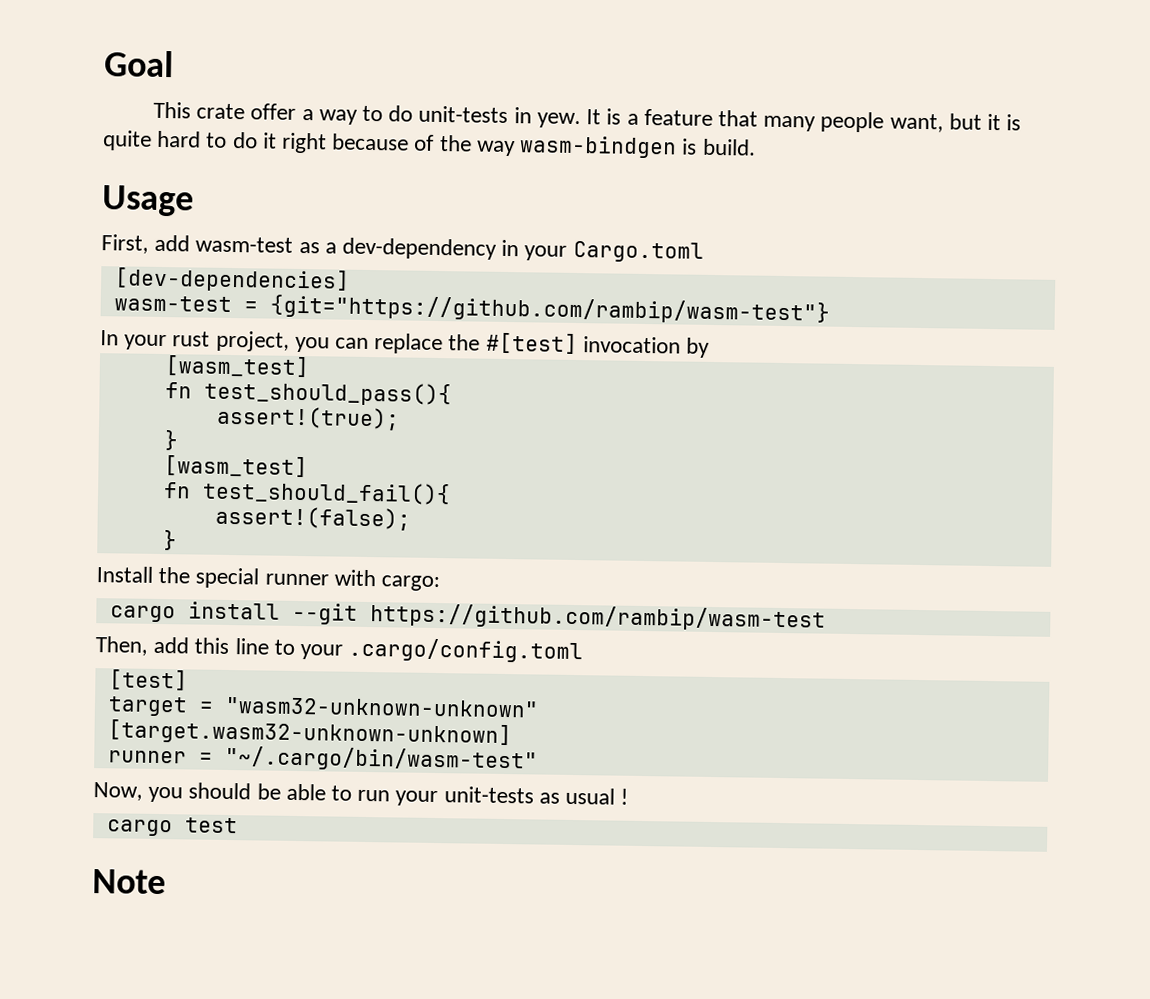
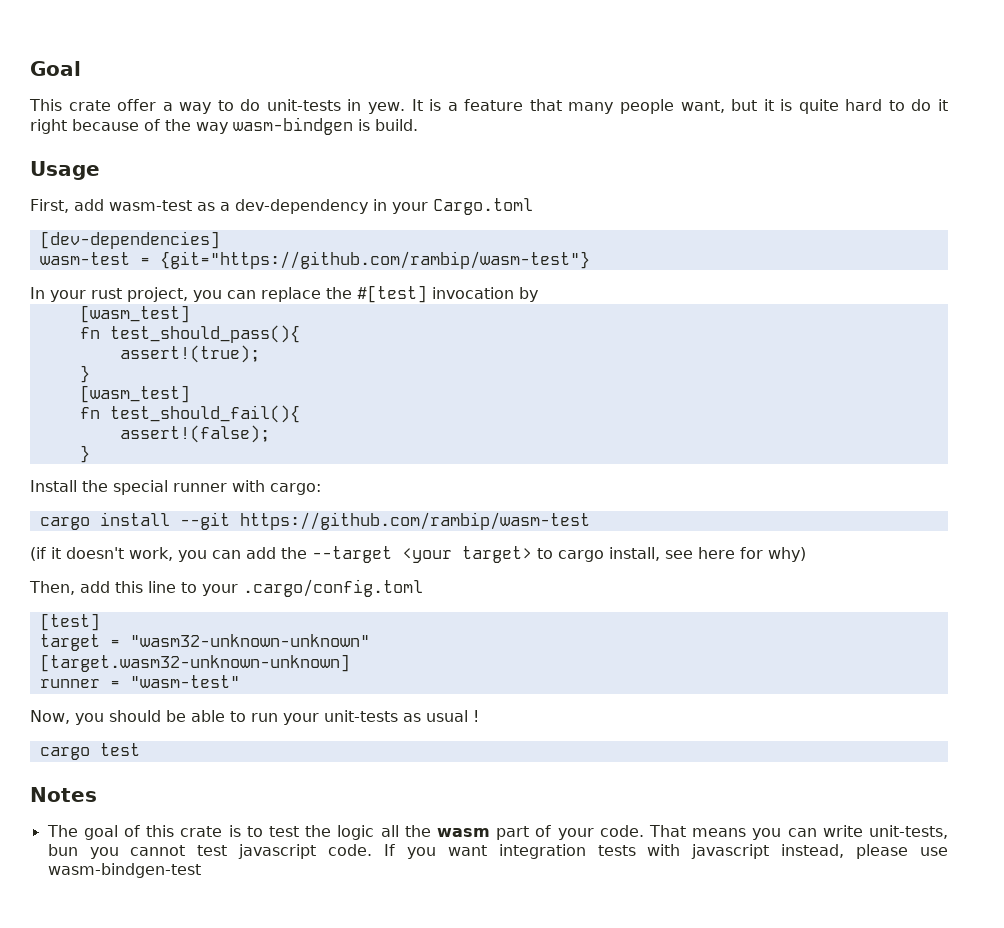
(826, 617) none -> [30,546,806,563] // (if it doesn't work, you can add the --target <your target> to cargo install, see here for why)
[224,745,538,773] "~/.cargo/bin/wasm-test" -> [129,675,240,688] "wasm-test"
[92,869,166,895] Note -> [30,787,97,802] [46,825,949,840] [47,844,948,859] [47,863,201,878] Notes // The goal of this crate is to test the logic all the wasm part of your code. That means you can write unit-tests, bun you cannot test javascript code. If you want integration tests with javascript instead, please use wasm-bindgen-test

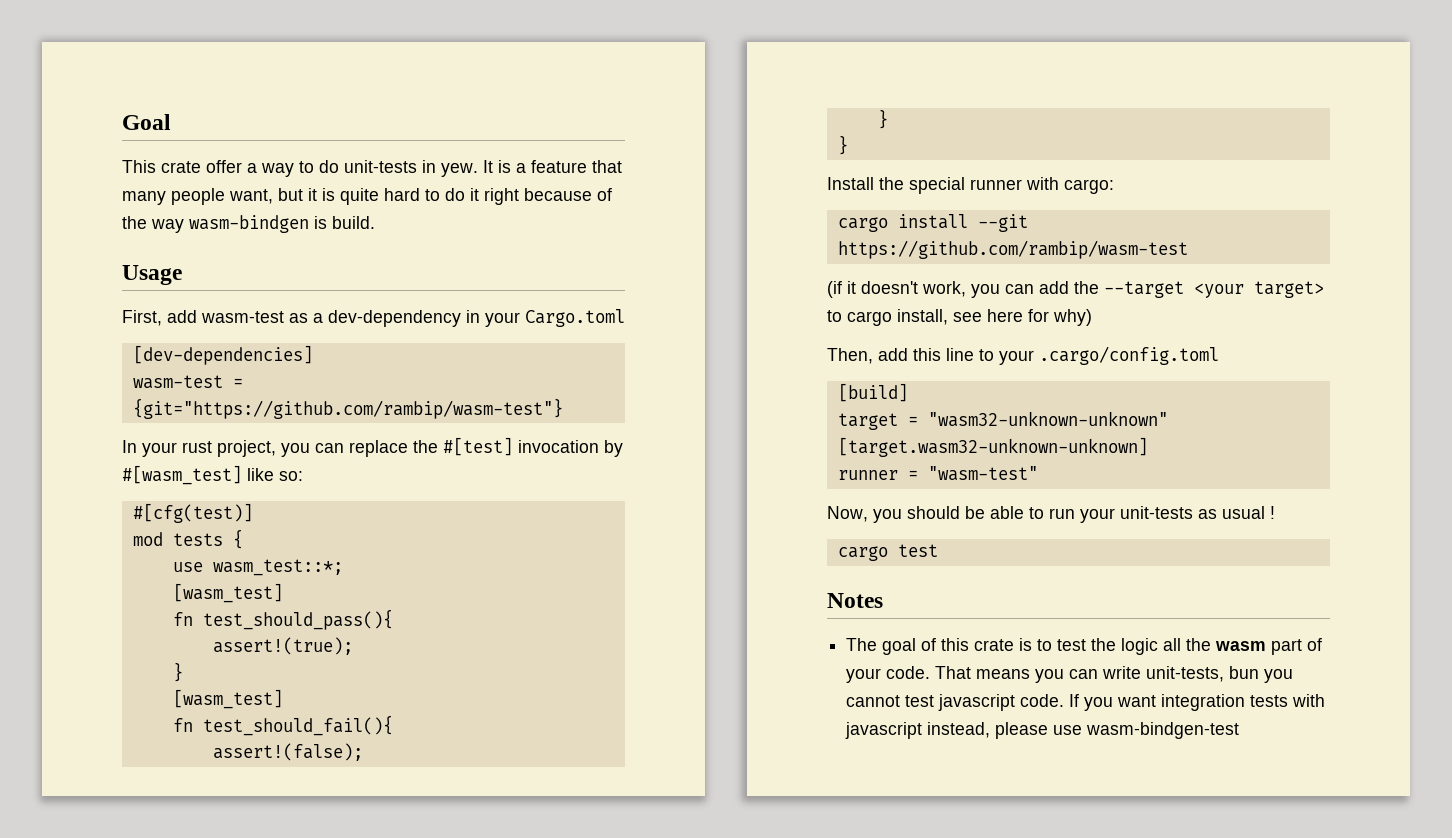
(538, 294) none -> [122,465,303,485] [132,503,253,523] [132,529,243,549] [172,559,343,576] #[wasm_test] like so: // #[cfg(test)] // mod tests { // use wasm_test::*;
(90, 454) none -> [837,135,848,155] // }
[39,613,100,631] [test] -> [837,383,908,402] [build]

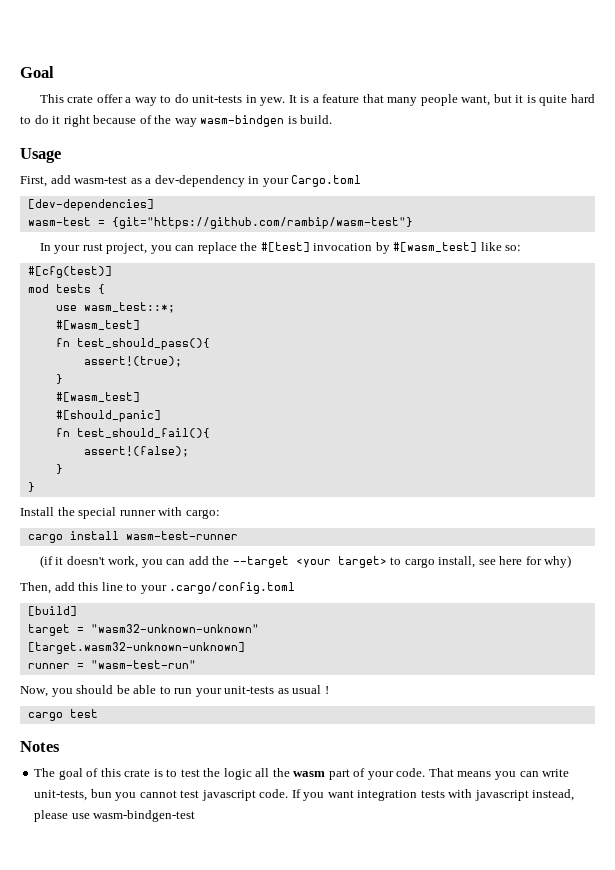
[172,583,283,603] [wasm_test] -> [55,320,140,330] #[wasm_test]
[172,689,283,709] [wasm_test] -> [55,392,140,402] [55,410,161,422] #[wasm_test] // #[should_panic]
[977,214,1028,232] [837,240,1188,259] --git https://github.com/rambip/wasm-test -> [125,531,238,540] wasm-test-runner
[927,466,1038,481] "wasm-test" -> [90,660,196,669] "wasm-test-run"

